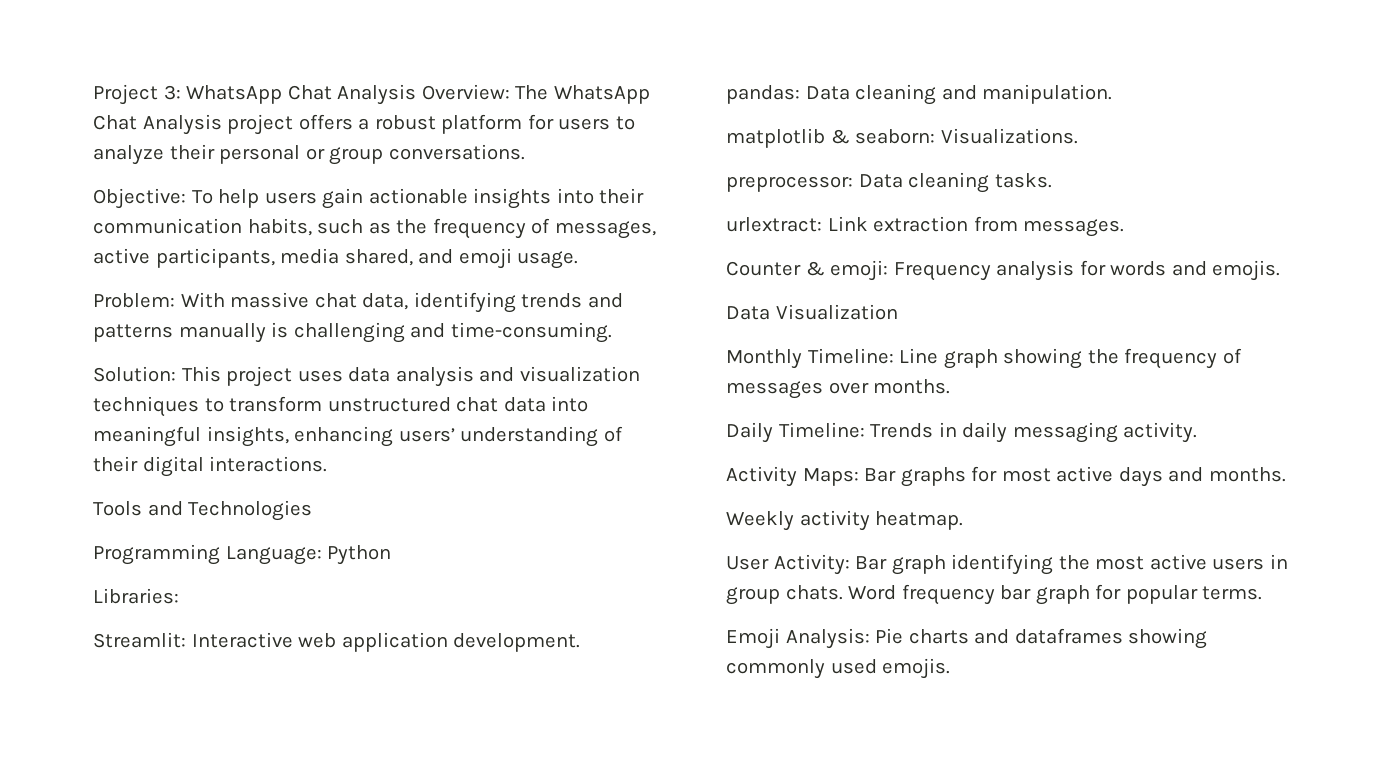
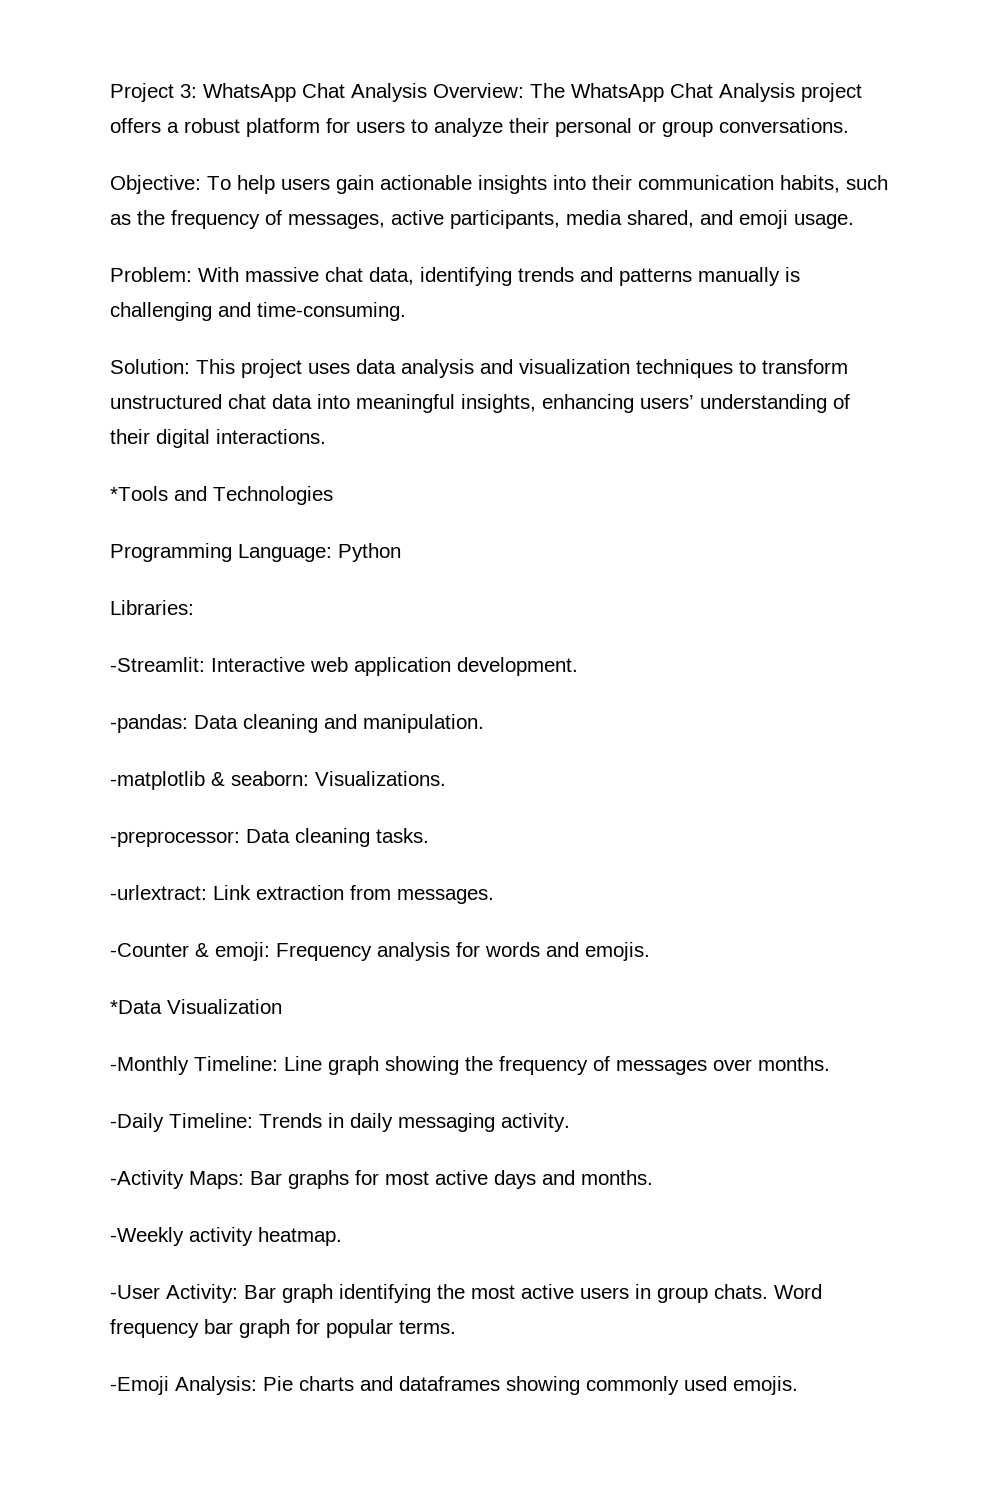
[93,501,142,516] Tools -> [110,486,168,501] *Tools
[93,632,186,648] Streamlit: -> [110,657,205,672] -Streamlit:
[726,85,800,104] pandas: -> [110,714,188,733] -pandas:
[726,128,825,148] matplotlib -> [110,771,205,790] -matplotlib
[726,176,853,192] preprocessor: -> [110,831,240,847] -preprocessor:
[726,217,822,232] urlextract: -> [110,885,207,900] -urlextract:
[726,261,801,276] Counter -> [110,943,189,957] -Counter
[726,306,770,320] Data -> [110,1000,162,1014] *Data
[726,349,802,369] Monthly -> [110,1056,189,1075] -Monthly
[726,422,773,443] Daily -> [110,1113,164,1132] -Daily
[726,466,797,487] Activity -> [110,1170,184,1189] -Activity
[726,511,794,531] Weekly -> [110,1227,184,1246] -Weekly
[726,556,769,570] User -> [110,1285,160,1299] -User
[726,628,780,649] Emoji -> [110,1376,169,1395] -Emoji

